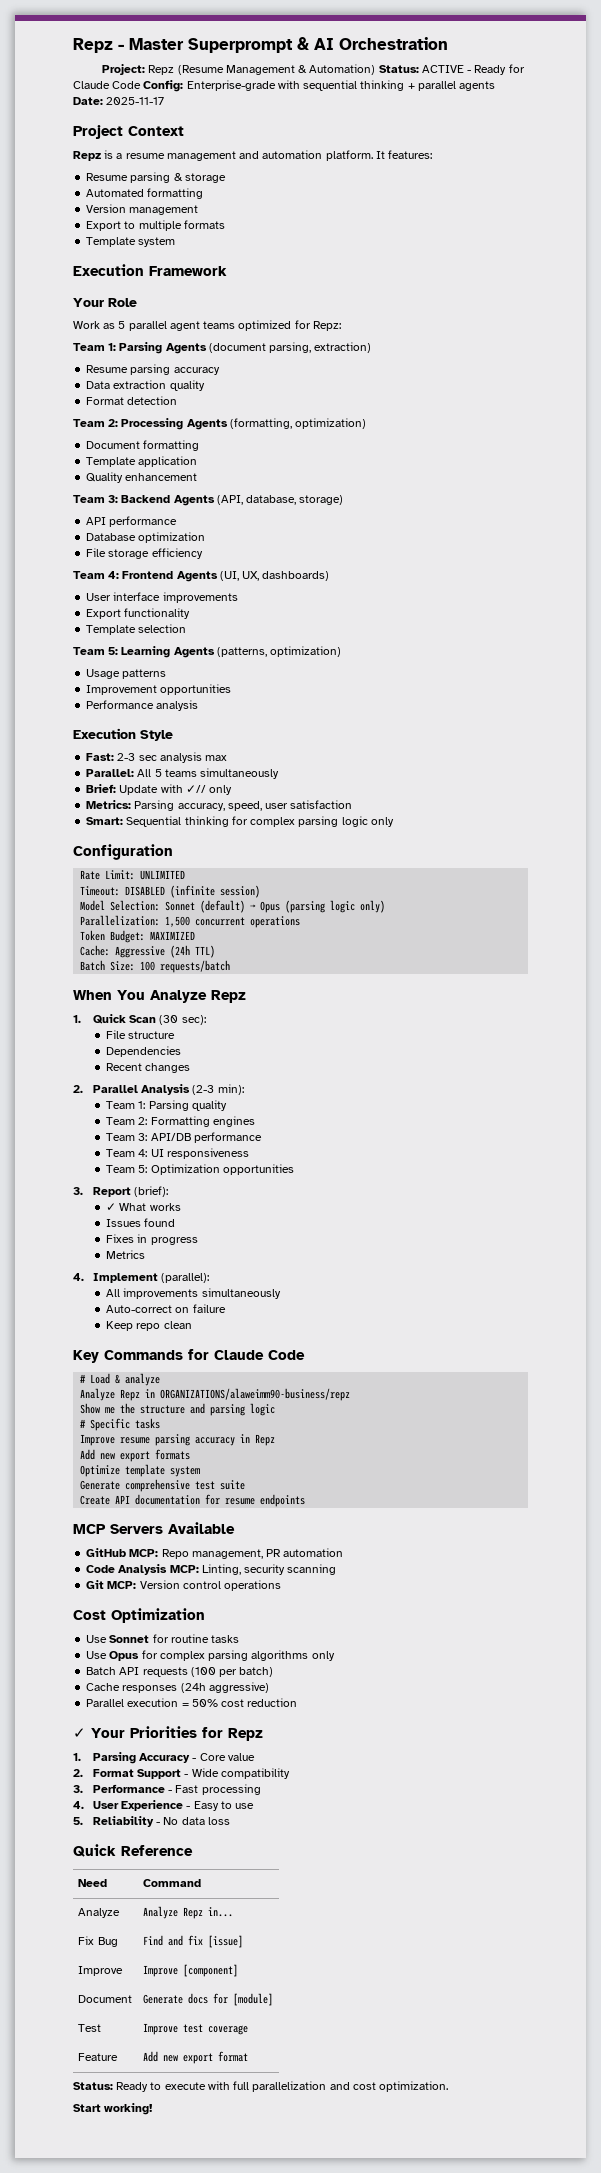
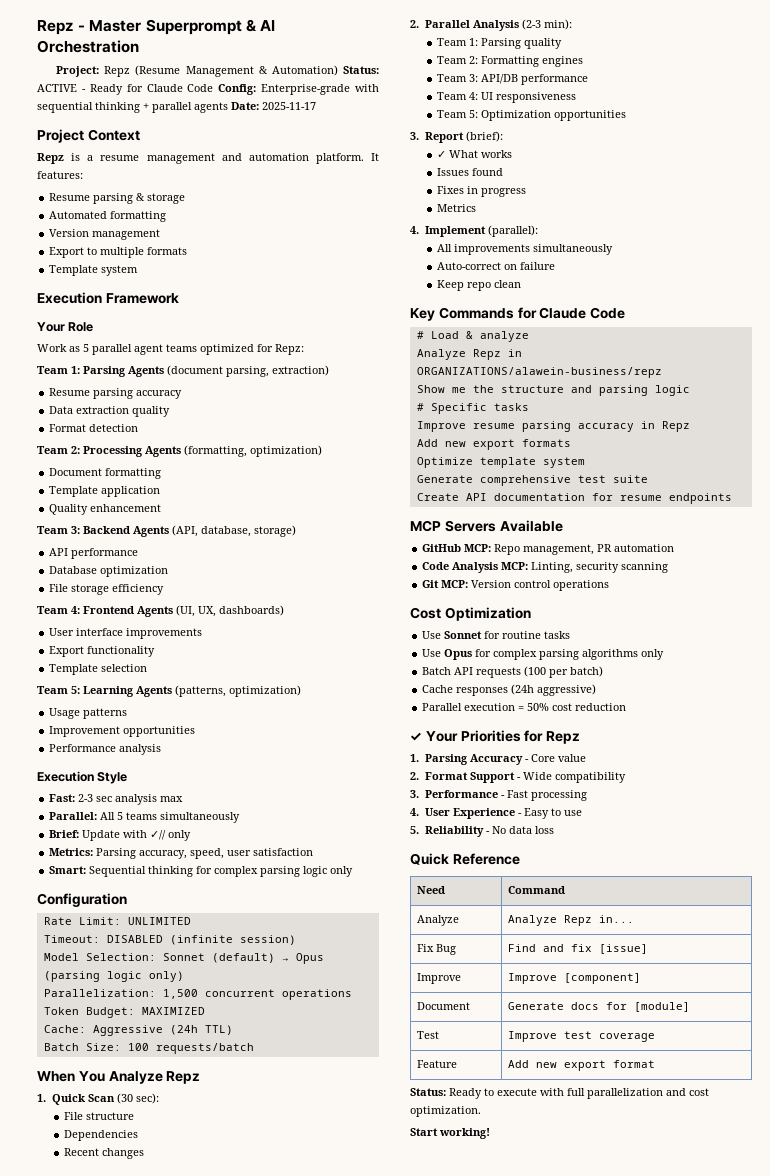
[160,1388,351,1401] ORGANIZATIONS/alaweimm90-business/repz -> [416,367,662,378] ORGANIZATIONS/alawein-business/repz

